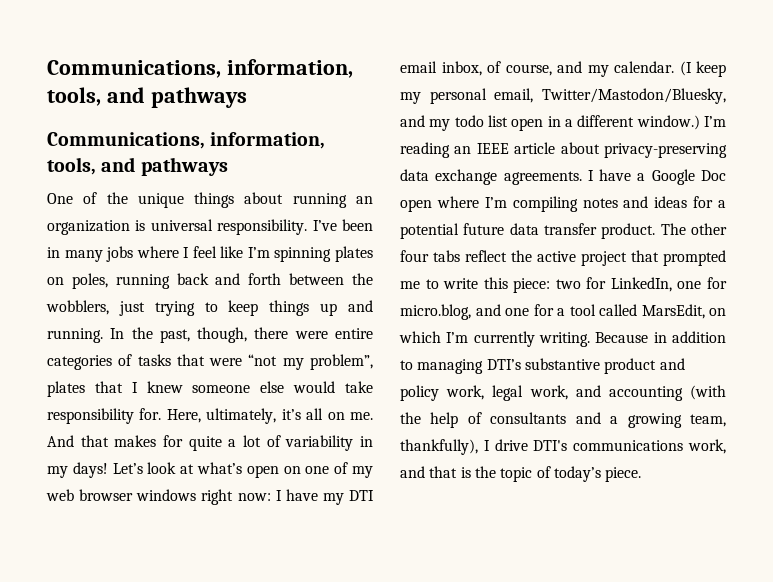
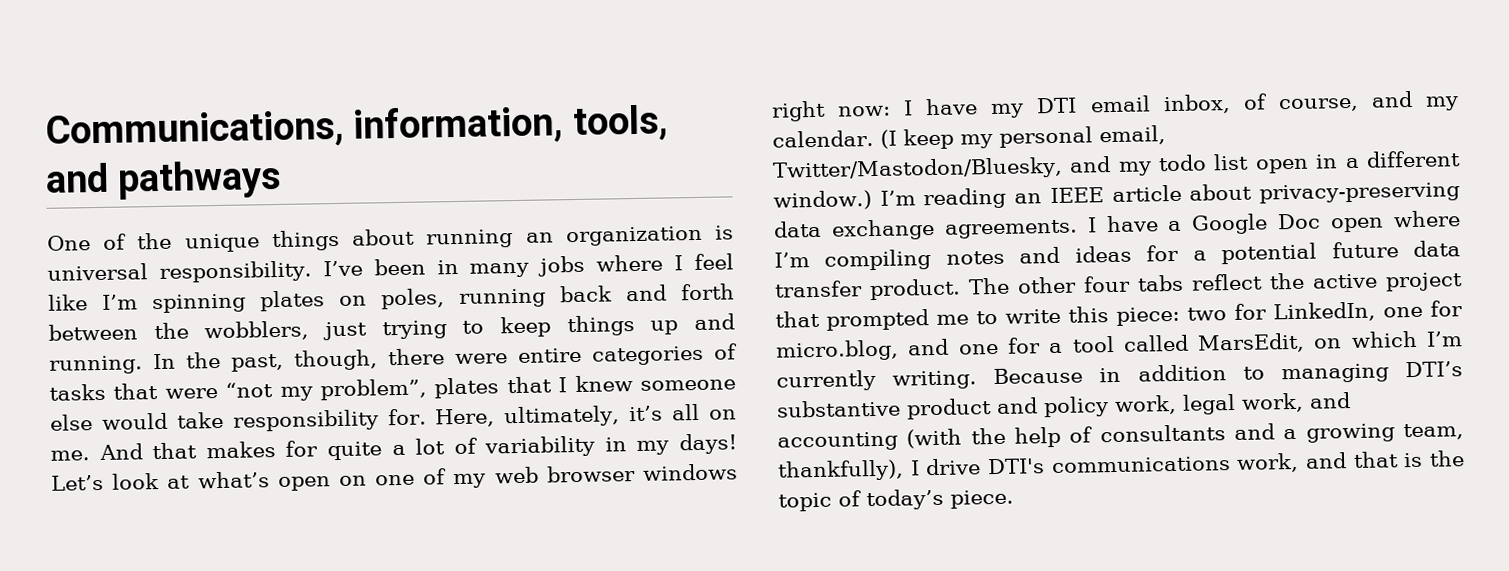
[47,59,353,78] [47,87,247,108] [47,132,326,149] [47,157,228,176] Communications, information, tools, and pathways // Communications, information, tools, and pathways -> [45,104,668,151] [45,159,282,200] Communications, information, tools, and pathways

